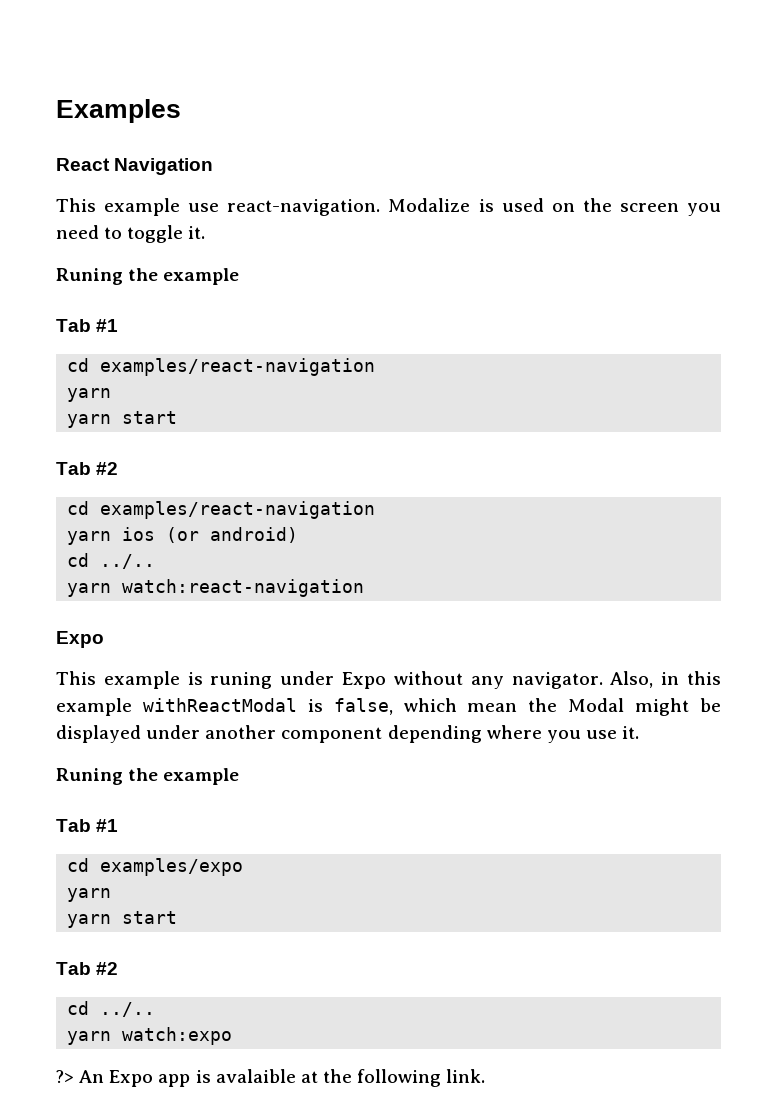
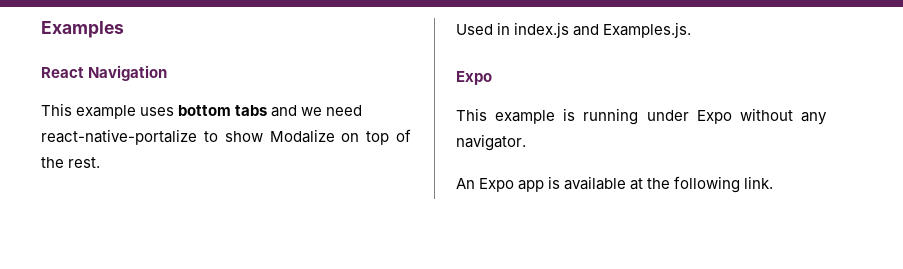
[188,198,722,216] [56,225,206,243] [56,268,240,285] [56,319,119,332] [67,358,376,376] [67,388,112,402] [67,411,178,428] [56,462,119,475] [67,501,376,519] [67,527,299,545] [67,553,156,569] [67,579,365,597] use react-navigation. Modalize is used on the screen you need to toggle it. // Runing the example // Tab #1 // cd examples/react-navigation // yarn // yarn start // Tab #2 // cd examples/react-navigation // yarn ios (or android) // cd ../.. // yarn watch:react-navigation -> [140,105,363,117] [41,129,411,145] [41,157,101,168] [456,22,692,38] uses bottom tabs and we need react-native-portalize to show Modalize on top of the rest. // Used in index.js and Examples.js.
[210,672,273,689] runing -> [583,108,639,125] running
[610,671,721,688] [56,698,722,716] [56,725,640,743] [56,768,240,785] [56,819,119,832] [67,858,244,876] [67,888,112,902] [67,911,178,928] [56,962,119,975] [67,1001,156,1017] [67,1027,233,1045] [56,1070,74,1083] Also, in this example withReactModal is false, which mean the Modal might be displayed under another component depending where you use it. // Runing the example // Tab #1 // cd examples/expo // yarn // yarn start // Tab #2 // cd ../.. // yarn watch:expo // ?> -> (526, 142) //
[215,1069,296,1083] avalaible -> [564,176,627,190] available

